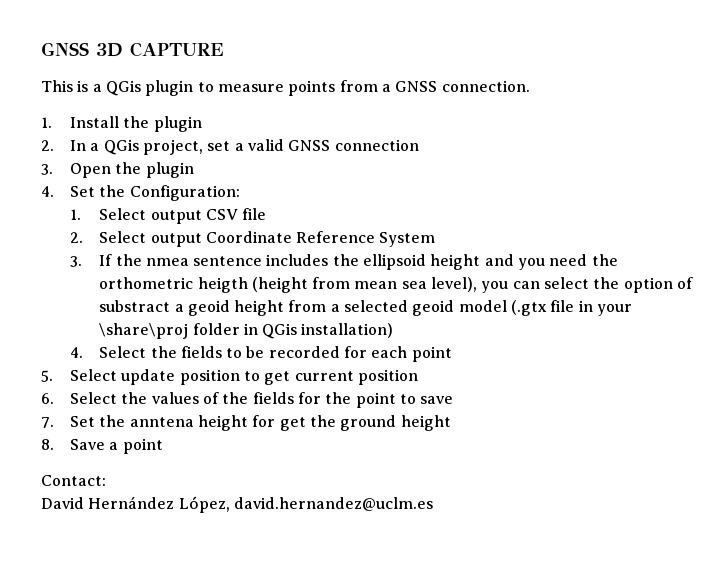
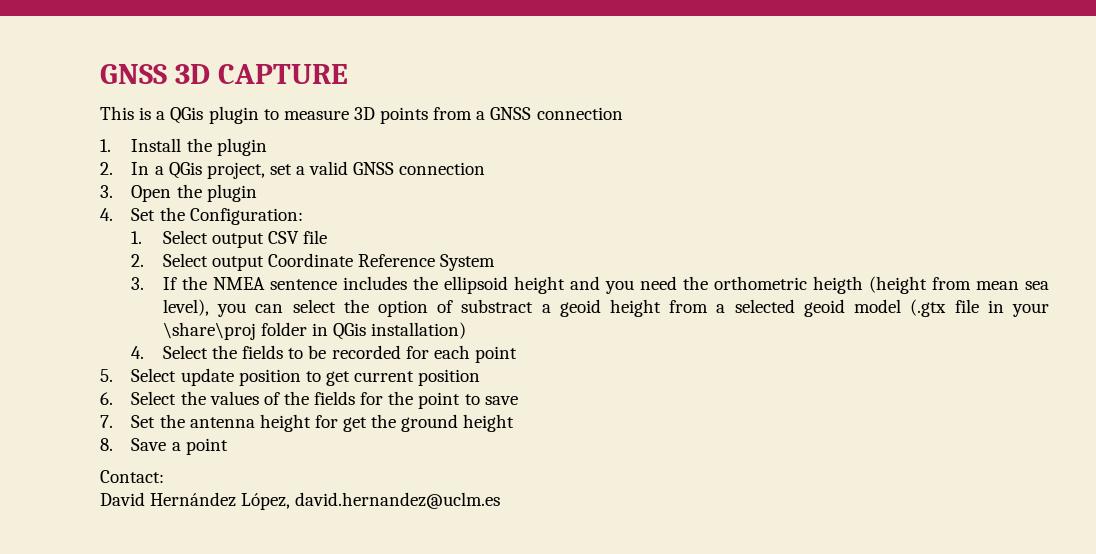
(284, 88) none -> [353,107,375,120] 3D
[441,80,530,92] connection. -> [536,107,623,120] connection
[145,258,189,266] nmea -> [212,277,265,290] NMEA
[129,417,194,427] anntena -> [189,417,255,428] antenna

